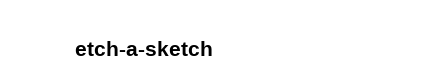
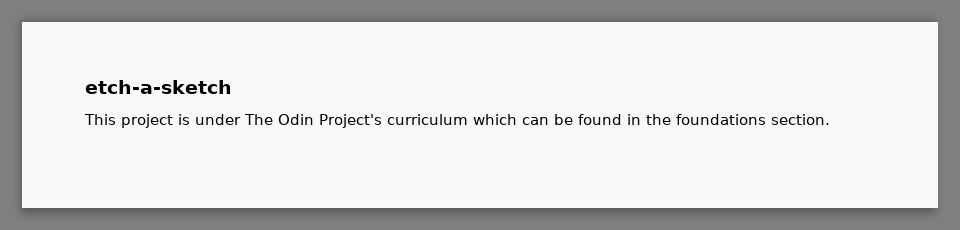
(213, 48) none -> [84,114,830,128] // This project is under The Odin Project's curriculum which can be found in the foundations section.

